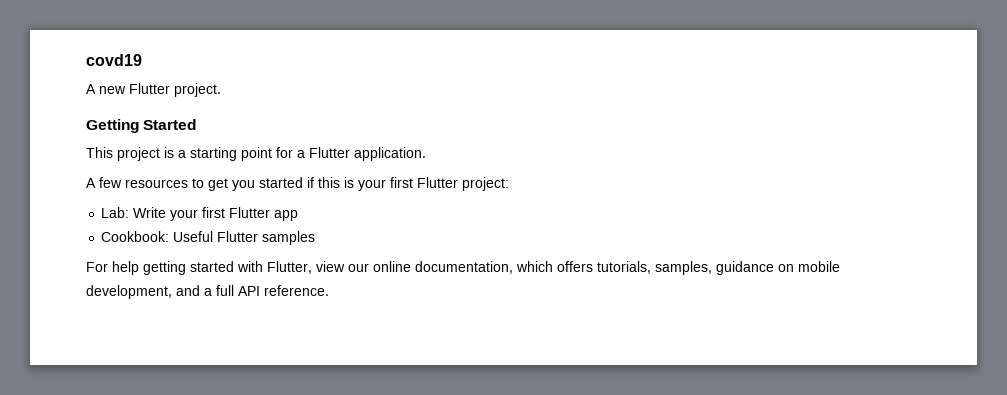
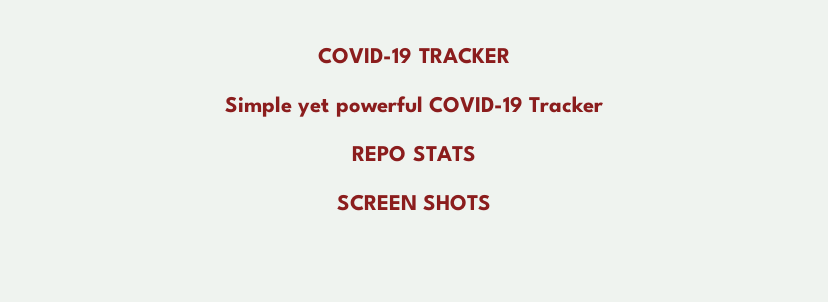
[86,54,142,66] [86,83,221,97] [86,119,197,133] [86,147,426,161] [86,177,509,191] [101,207,299,221] [101,231,316,245] [86,261,840,275] [86,285,329,299] covd19 // A new Flutter project. // Getting Started // This project is a starting point for a Flutter application. // A few resources to get you started if this is your first Flutter project: // Lab: Write your first Flutter app // Cookbook: Useful Flutter samples // For help getting started with Flutter, view our online documentation, which offers tutorials, samples, guidance on mobile development, and a full API reference. -> [318,47,510,64] [225,96,603,117] [352,145,476,162] [336,194,492,211] COVID-19 TRACKER // Simple yet powerful COVID-19 Tracker // REPO STATS // SCREEN SHOTS

